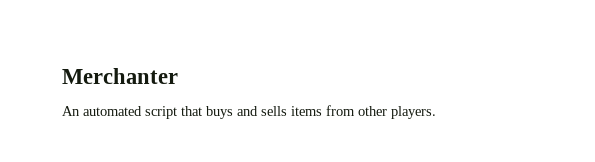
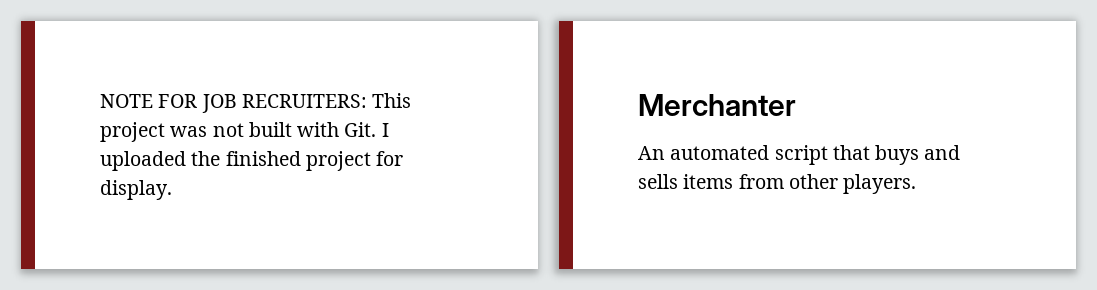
(62, 76) none -> [100,93,412,113] [100,122,389,142] [100,151,404,171] [100,180,172,200] NOTE FOR JOB RECRUITERS: This project was not built with Git. I uploaded the finished project for display. //

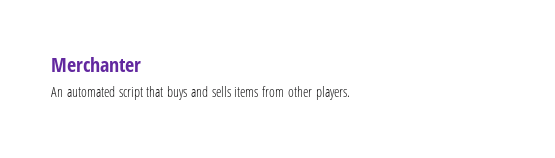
[100,93,412,113] [100,122,389,142] [100,151,404,171] [100,180,172,200] NOTE FOR JOB RECRUITERS: This project was not built with Git. I uploaded the finished project for display. // -> (51, 64) none

